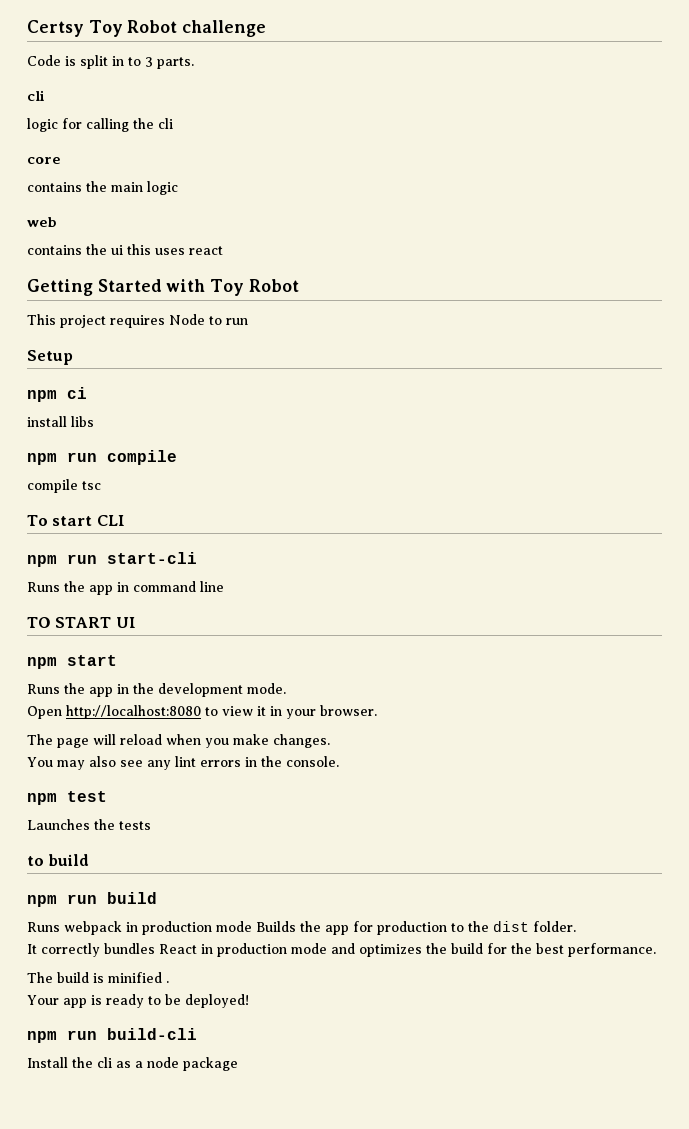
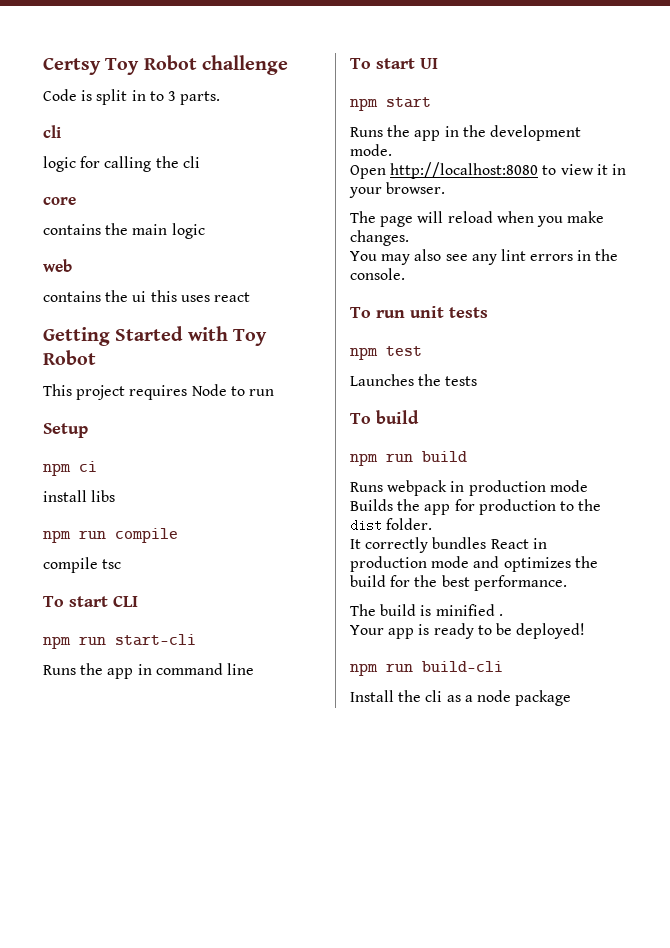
[27,617,112,628] TO START -> [350,58,415,69] To start
(339, 761) none -> [350,306,488,318] // To run unit tests
[27,856,44,866] to -> [350,413,371,424] To

